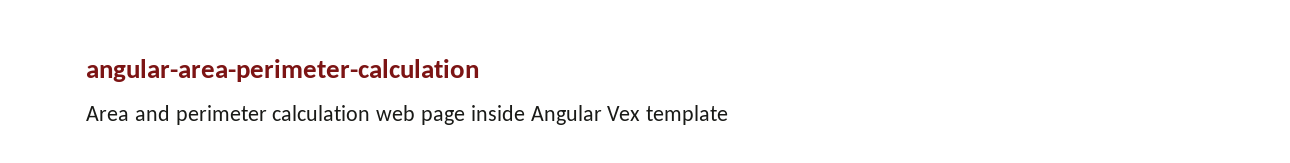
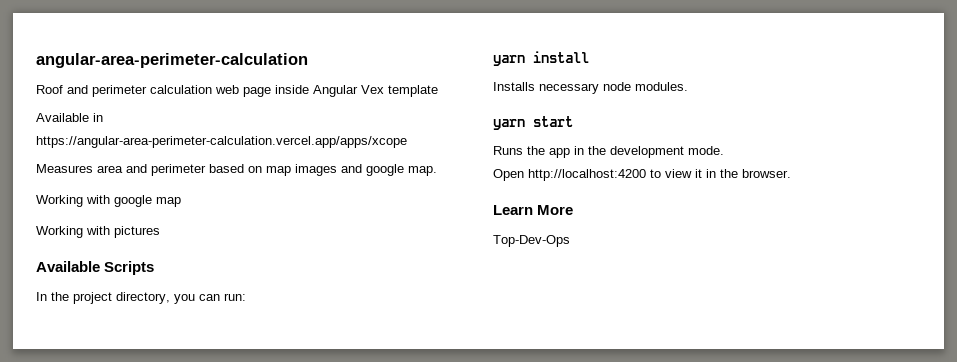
[86,106,129,121] Area -> [36,85,63,94] Roof
(729, 115) none -> [36,113,103,122] [36,136,407,148] [36,164,437,176] [36,195,181,207] [36,226,160,238] [36,261,155,275] [36,292,246,304] [493,51,589,66] [493,82,688,94] [493,116,573,130] [493,146,724,158] [493,169,791,181] [493,205,574,215] [493,235,570,247] // Available in https://angular-area-perimeter-calculation.vercel.app/apps/xcope // Measures area and perimeter based on map images and google map. // Working with google map // Working with pictures // Available Scripts // In the project directory, you can run: // yarn install // Installs necessary node modules. // yarn start // Runs the app in the development mode. // Open http://localhost:4200 to view it in the browser. // Learn More // Top-Dev-Ops

